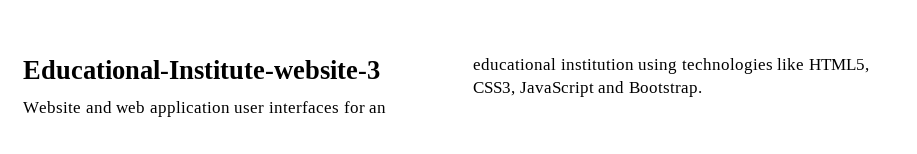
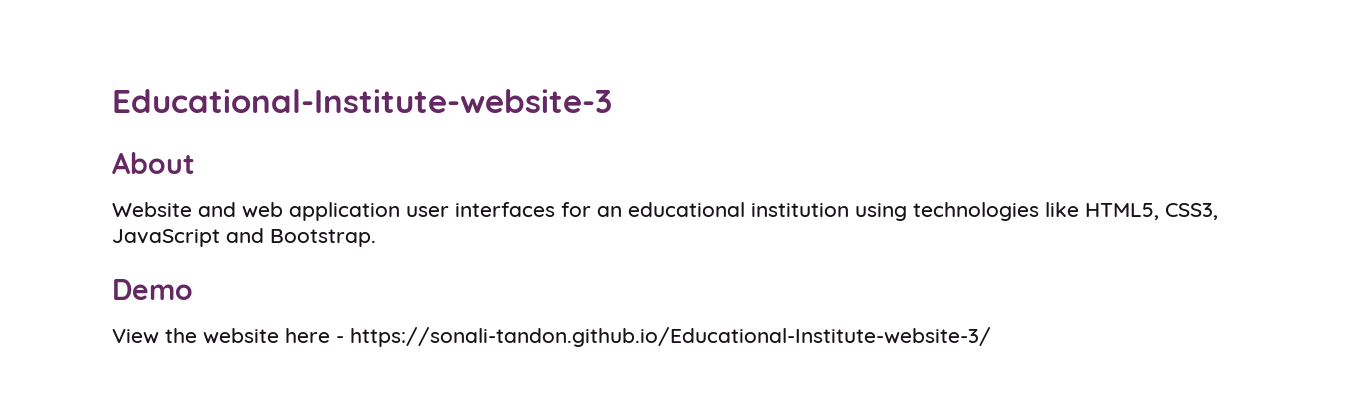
(380, 69) none -> [112,152,195,174] // About
(702, 89) none -> [112,279,193,300] [112,327,991,347] // Demo // View the website here - https://sonali-tandon.github.io/Educational-Institute-website-3/

